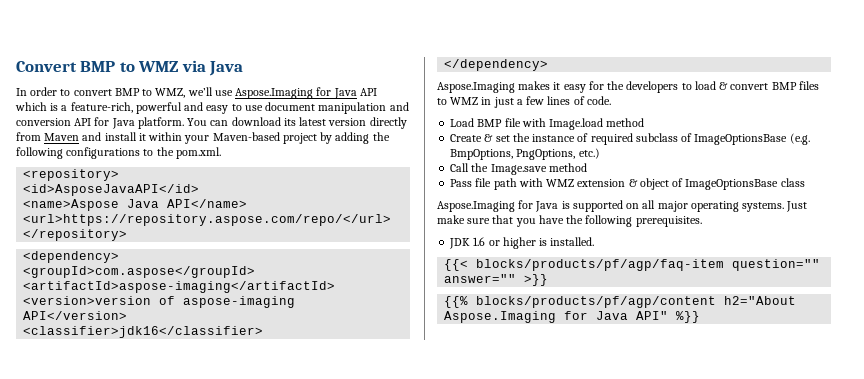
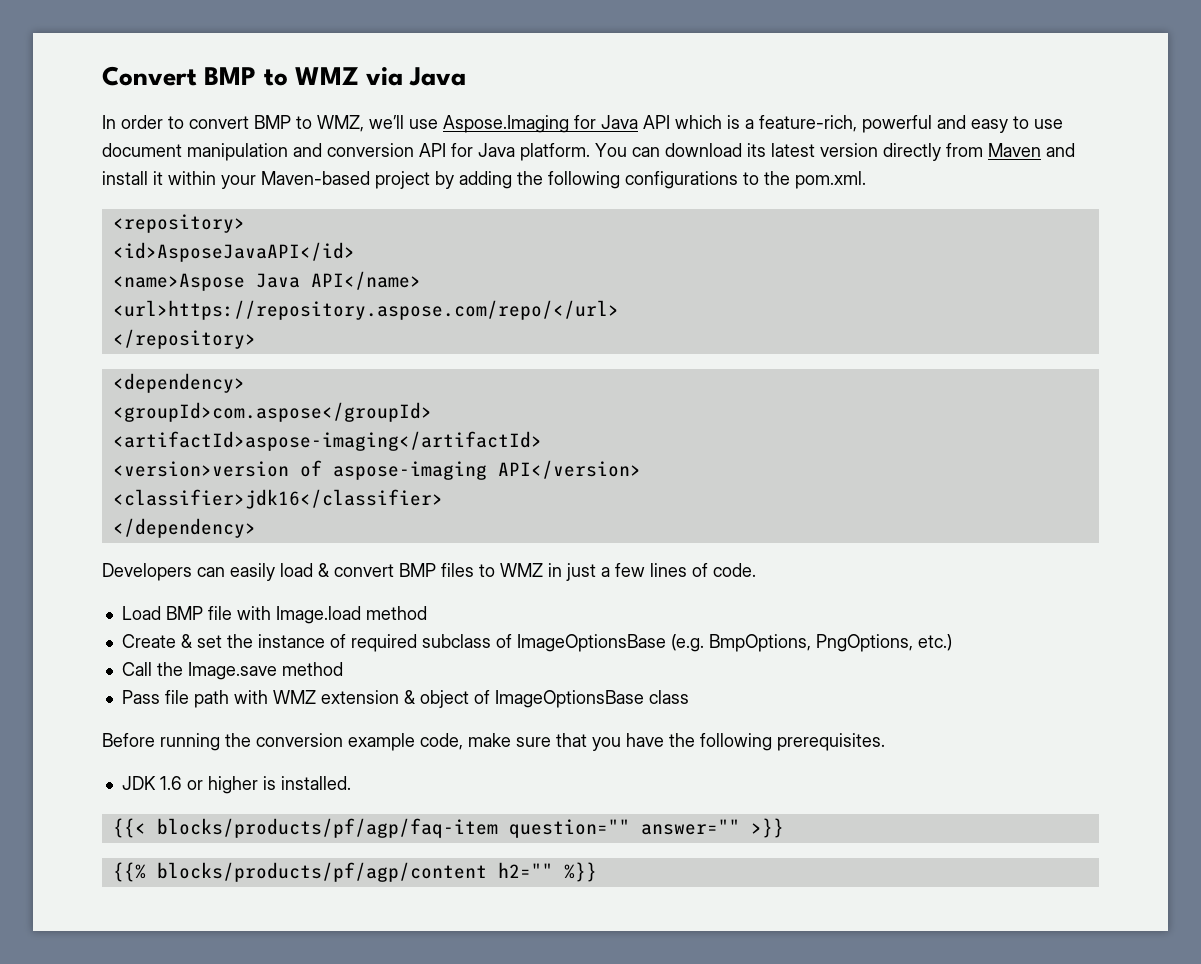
[437,81,692,93] Aspose.Imaging makes it easy for the developers to -> [102,563,275,581] Developers can easily
[437,200,808,212] Aspose.Imaging for Java is supported on all major operating systems. Just -> [102,733,463,751] Before running the conversion example code,
[724,296,797,305] [444,311,669,323] h2="About Aspose.Imaging for Java API" -> [497,862,553,878] h2=""

